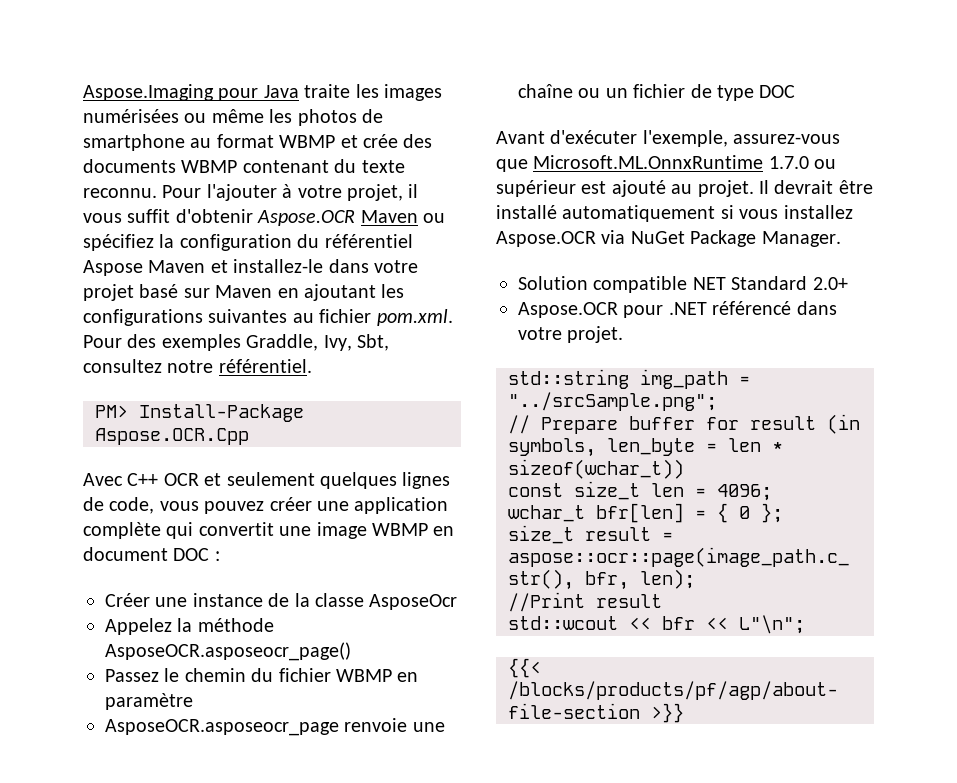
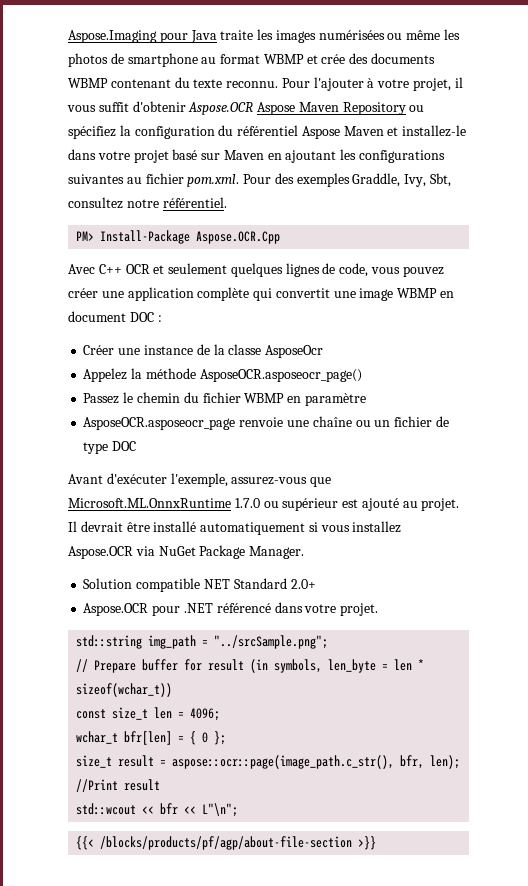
[360,210,418,223] Maven -> [257,102,406,115] Aspose Maven Repository

